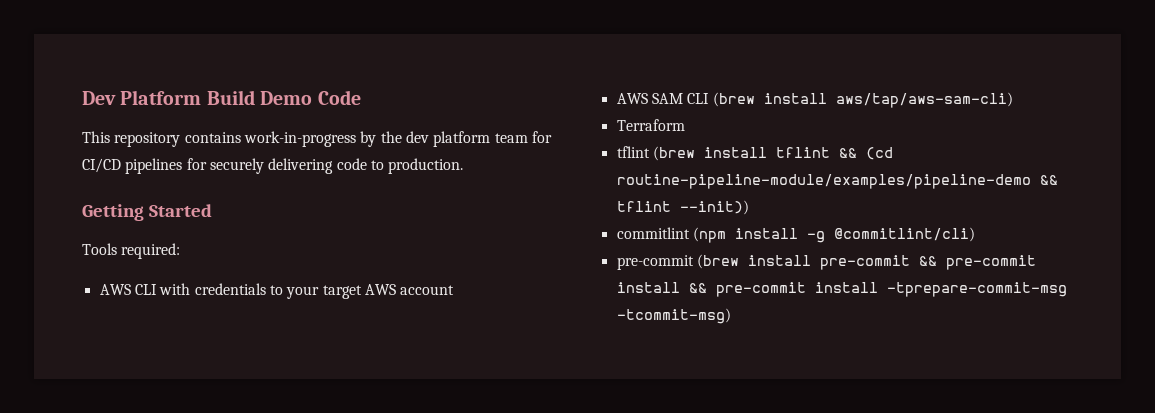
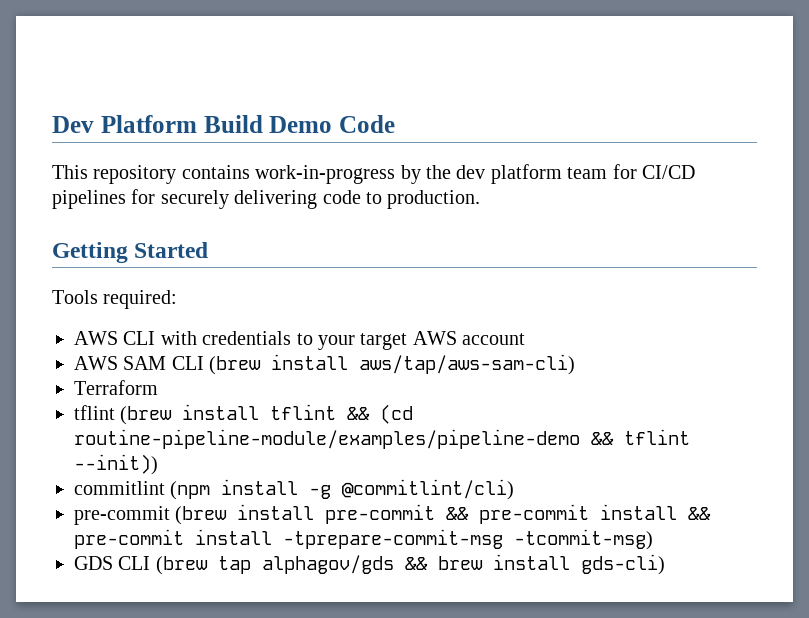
(731, 316) none -> [74,554,665,575] // GDS CLI (brew tap alphagov/gds && brew install gds-cli)

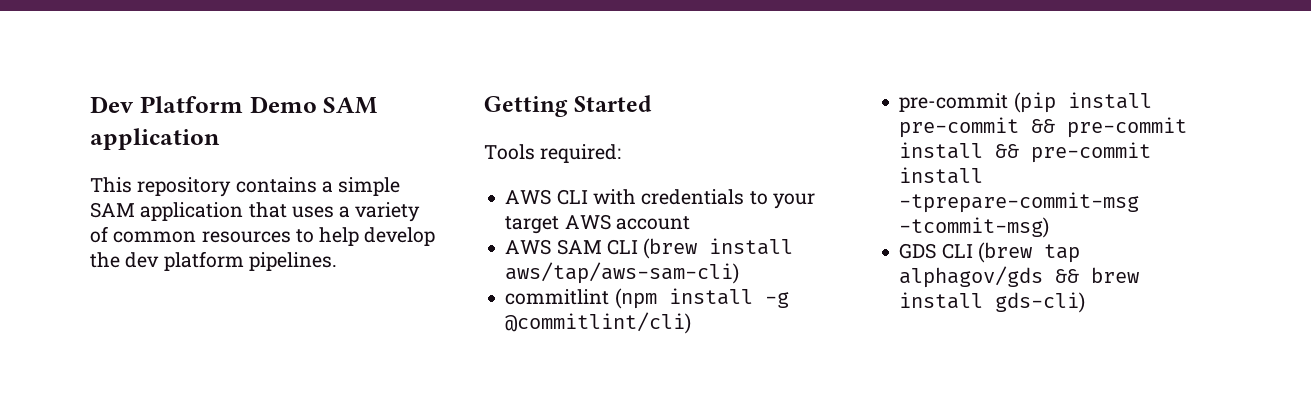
[203,115,395,133] Build Demo Code -> [249,96,379,114] [90,128,220,150] Demo SAM application
[255,164,695,184] [52,189,481,209] work-in-progress by the dev platform team for CI/CD pipelines for securely delivering code to production. -> [321,177,401,196] [90,202,421,222] [90,226,436,246] [90,251,337,271] a simple SAM application that uses a variety of common resources to help develop the dev platform pipelines.
[74,380,158,395] [74,404,414,425] [74,429,690,449] [74,454,158,475] // Terraform // tflint (brew install tflint && (cd routine-pipeline-module/examples/pipeline-demo && tflint --init)) -> (740, 273) none
[175,506,228,525] (brew -> [1013,92,1056,113] (pip

